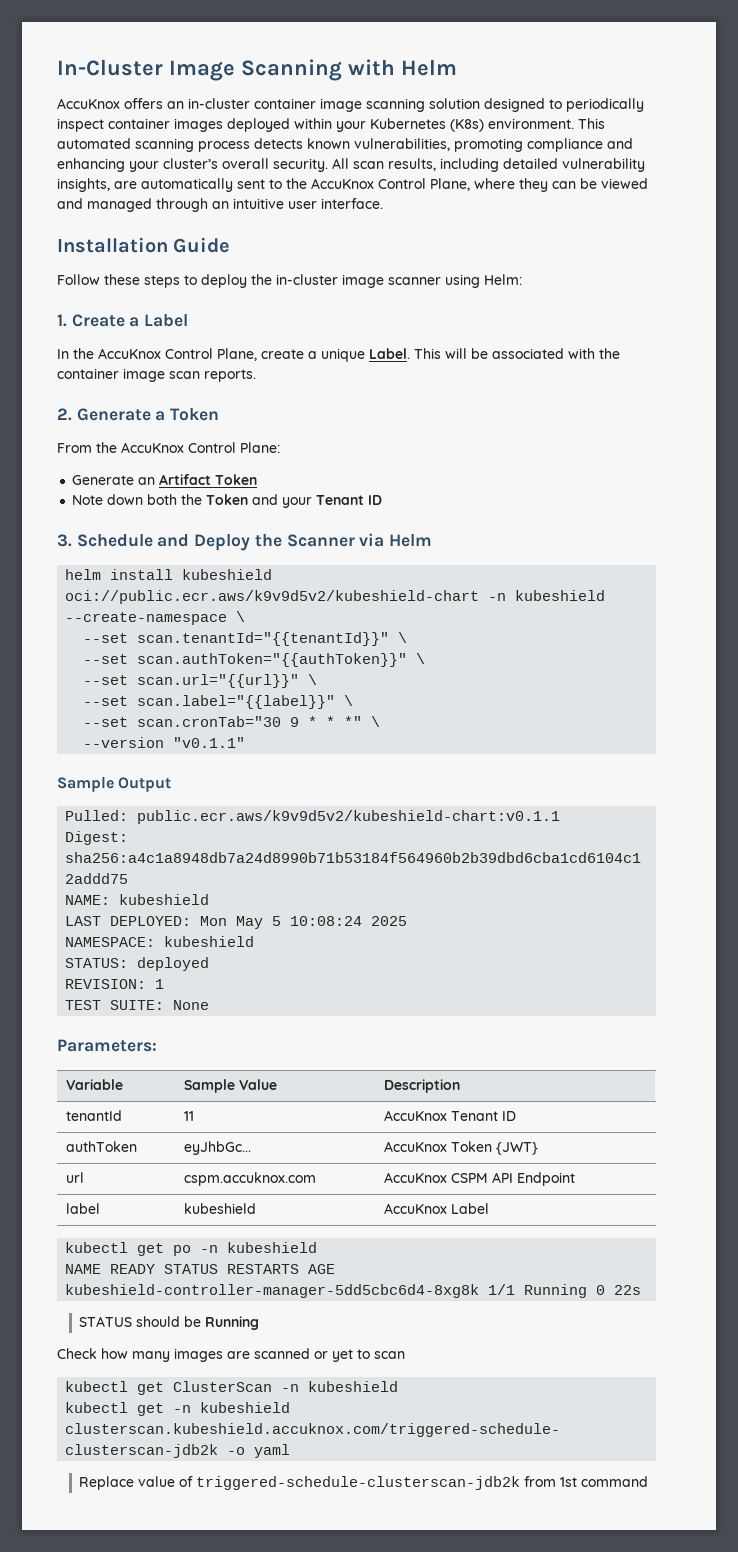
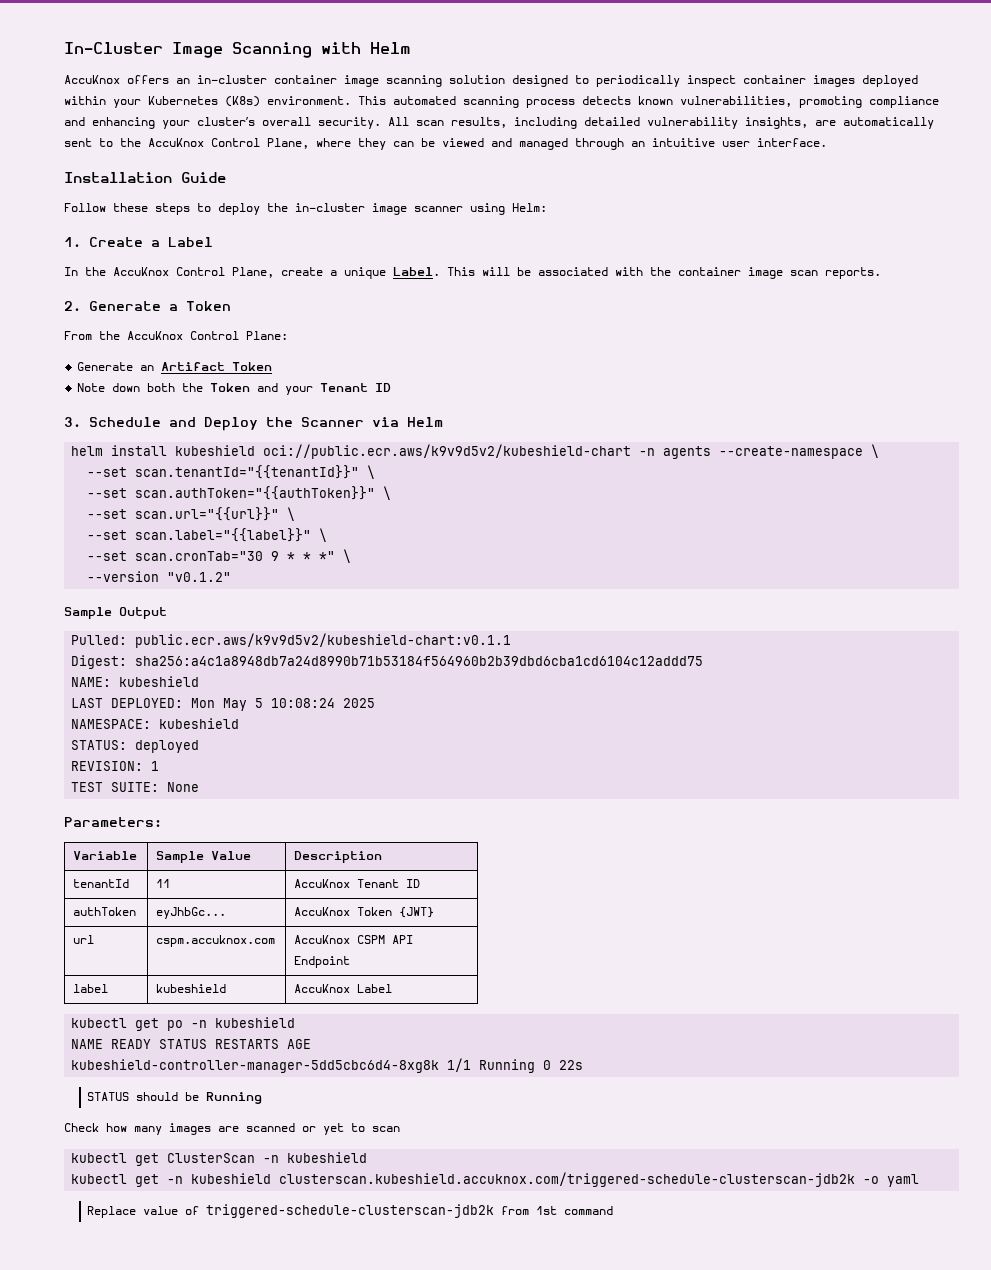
[515,590,606,601] kubeshield -> [663,446,712,459] agents
[173,737,246,748] "v0.1.1" -> [167,572,232,582] "v0.1.2"

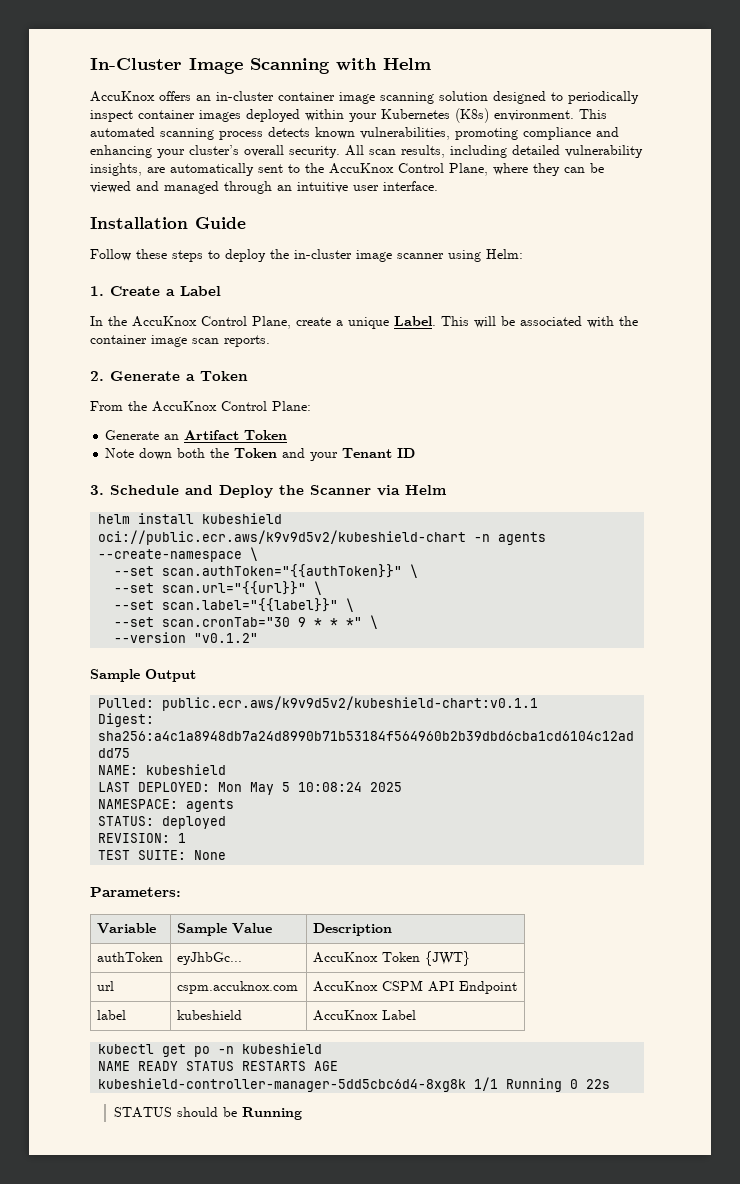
[87,465,376,479] // --set scan.tenantId="{{tenantId}}" \ -> (259, 554) none
[159,718,240,729] kubeshield -> [186,799,235,812] agents
[73,879,130,888] [156,879,171,888] [294,879,421,888] // tenantId | 11 | AccuKnox Tenant ID -> (392, 929) none
[64,1123,400,1135] [71,1152,368,1166] [71,1172,920,1187] [86,1204,613,1218] // Check how many images are scanned or yet to scan // kubectl get ClusterScan -n kubeshield // kubectl get -n kubeshield clusterscan.kubeshield.accuknox.com/triggered-schedule-clusterscan-jdb2k -o yaml // Replace value of triggered-schedule-clusterscan-jdb2k from 1st command -> (303, 1113) none

